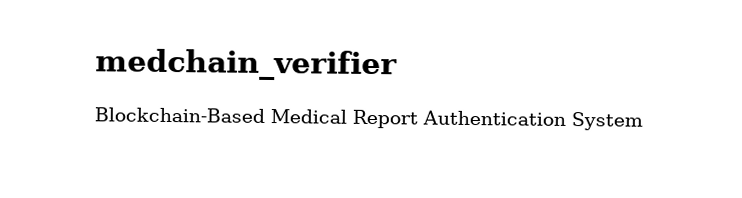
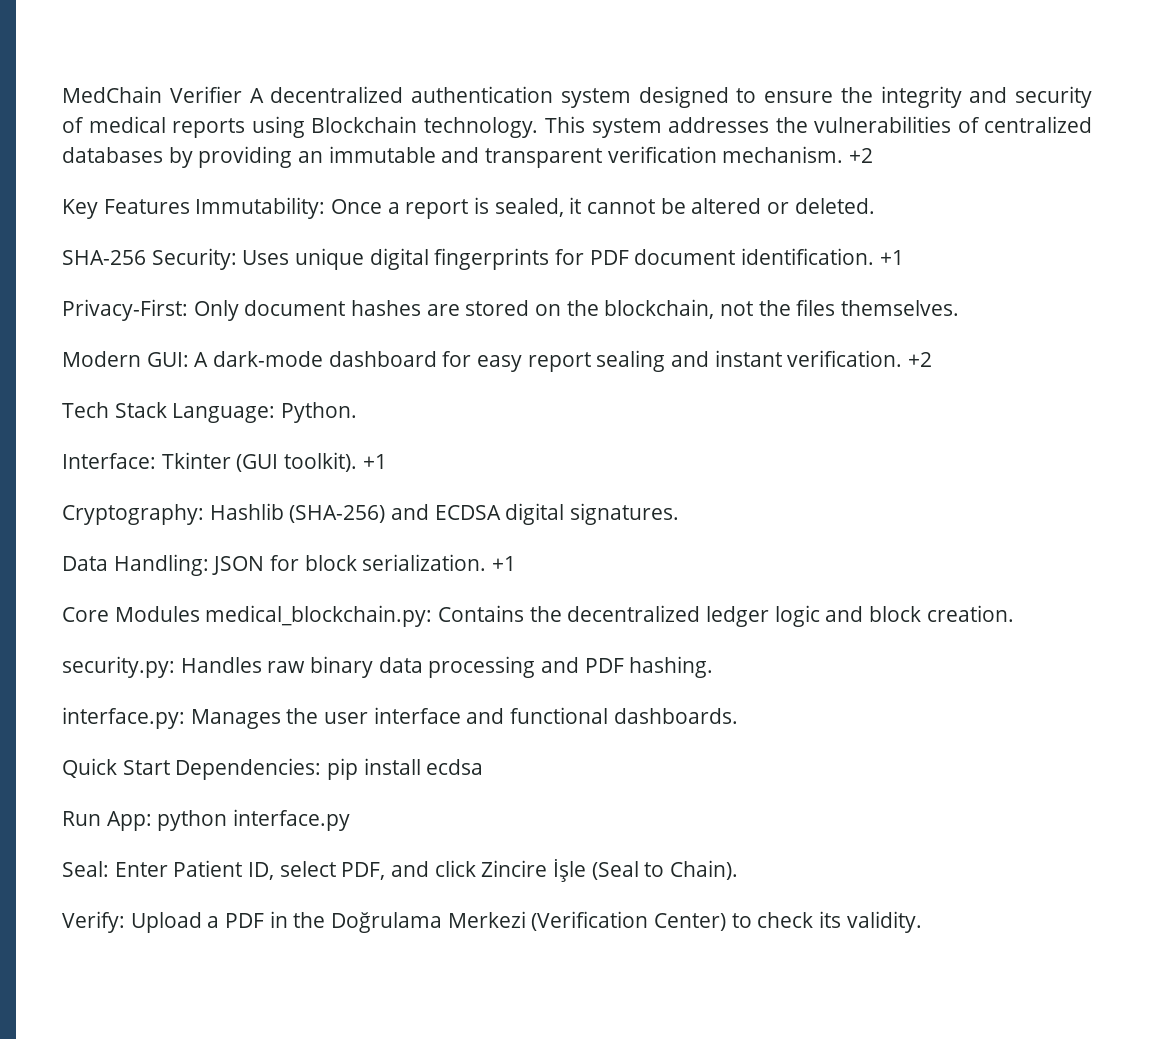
[95,48,398,82] [94,107,643,131] medchain_verifier // Blockchain-Based Medical Report Authentication System -> [62,86,1092,108] [62,116,1093,138] [62,146,874,168] [62,197,875,219] [62,248,904,270] [62,299,960,321] [62,350,933,372] [62,402,357,423] [62,452,387,472] [62,503,680,525] [62,554,517,576] [62,605,1014,627] [62,656,714,678] [62,707,738,729] [62,758,484,780] [62,809,351,831] [62,859,739,882] [62,911,922,933] MedChain Verifier A decentralized authentication system designed to ensure the integrity and security of medical reports using Blockchain technology. This system addresses the vulnerabilities of centralized databases by providing an immutable and transparent verification mechanism. +2 // Key Features Immutability: Once a report is sealed, it cannot be altered or deleted. // SHA-256 Security: Uses unique digital fingerprints for PDF document identification. +1 // Privacy-First: Only document hashes are stored on the blockchain, not the files themselves. // Modern GUI: A dark-mode dashboard for easy report sealing and instant verification. +2 // Tech Stack Language: Python. // Interface: Tkinter (GUI toolkit). +1 // Cryptography: Hashlib (SHA-256) and ECDSA digital signatures. // Data Handling: JSON for block serialization. +1 // Core Modules medical_blockchain.py: Contains the decentralized ledger logic and block creation. // security.py: Handles raw binary data processing and PDF hashing. // interface.py: Manages the user interface and functional dashboards. // Quick Start Dependencies: pip install ecdsa // Run App: python interface.py // Seal: Enter Patient ID, select PDF, and click Zincire İşle (Seal to Chain). // Verify: Upload a PDF in the Doğrulama Merkezi (Verification Center) to check its validity.

